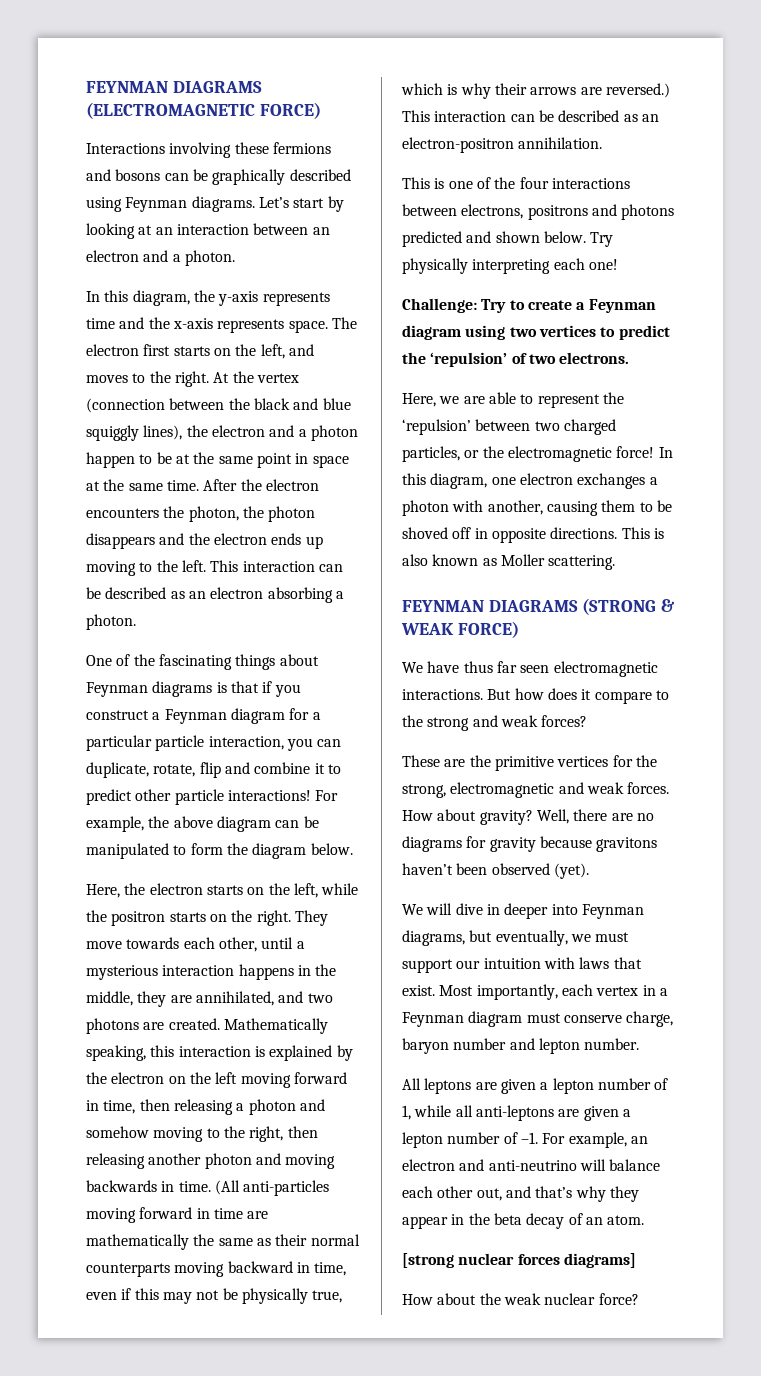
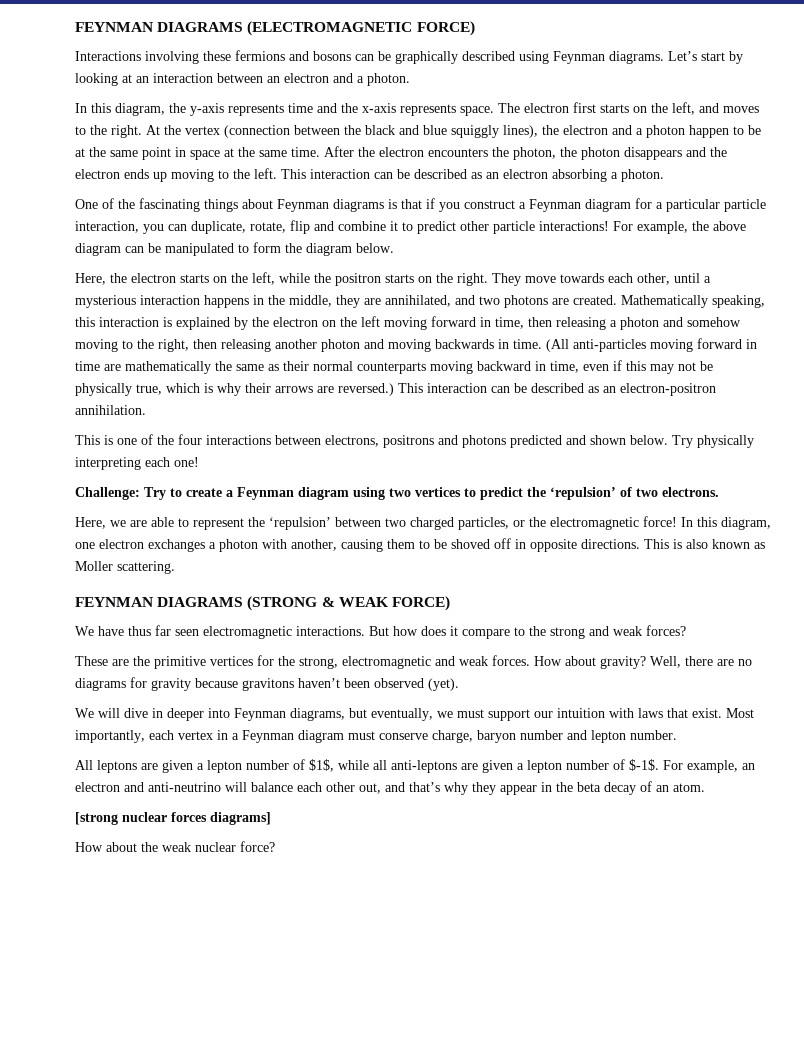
[402,1105,411,1120] 1, -> [309,759,334,772] $1$,
[520,1132,538,1144] –1. -> [629,759,659,771] $-1$.

